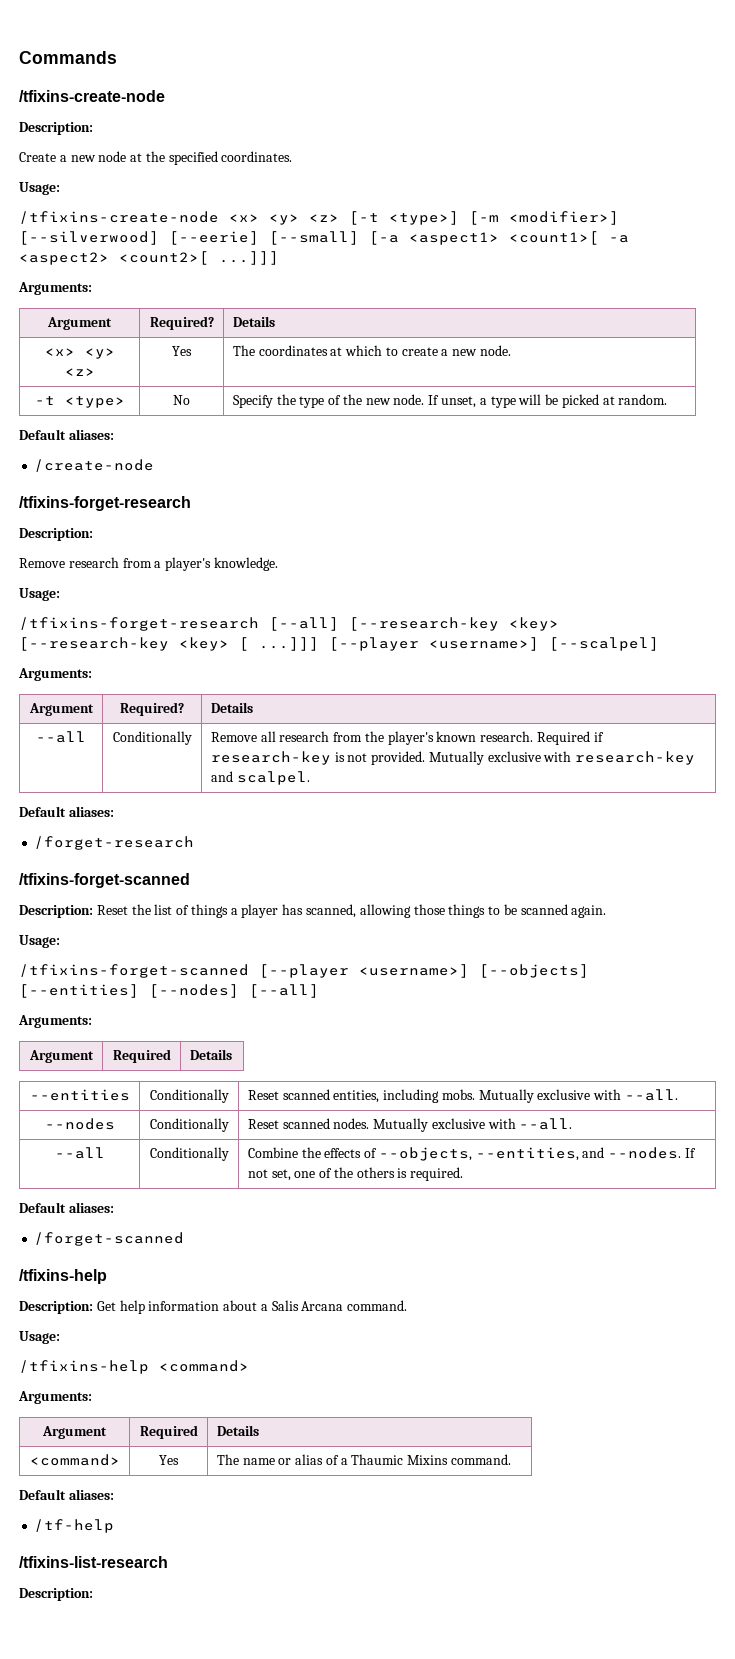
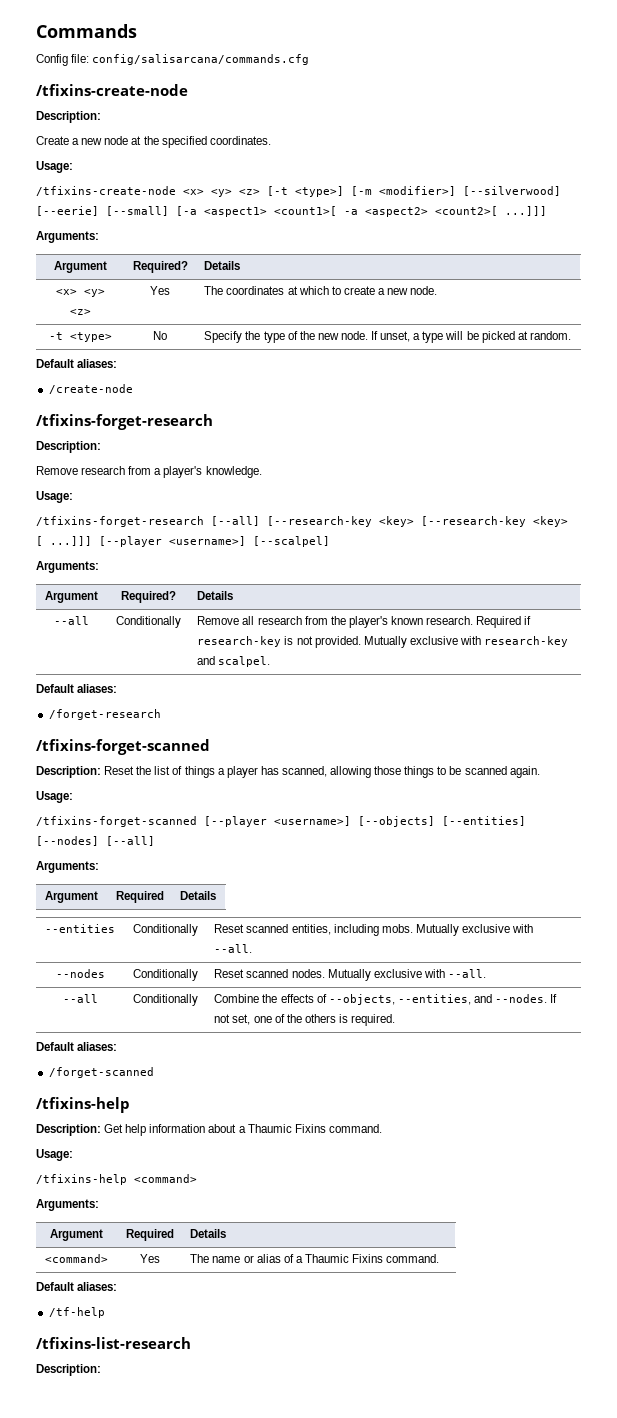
(117, 57) none -> [36,54,310,66] // Config file: config/salisarcana/commands.cfg
[271,1300,344,1311] Salis Arcana -> [247,1124,326,1133] Thaumic Fixins
[407,1455,449,1465] Mixins -> [352,1254,384,1263] Fixins

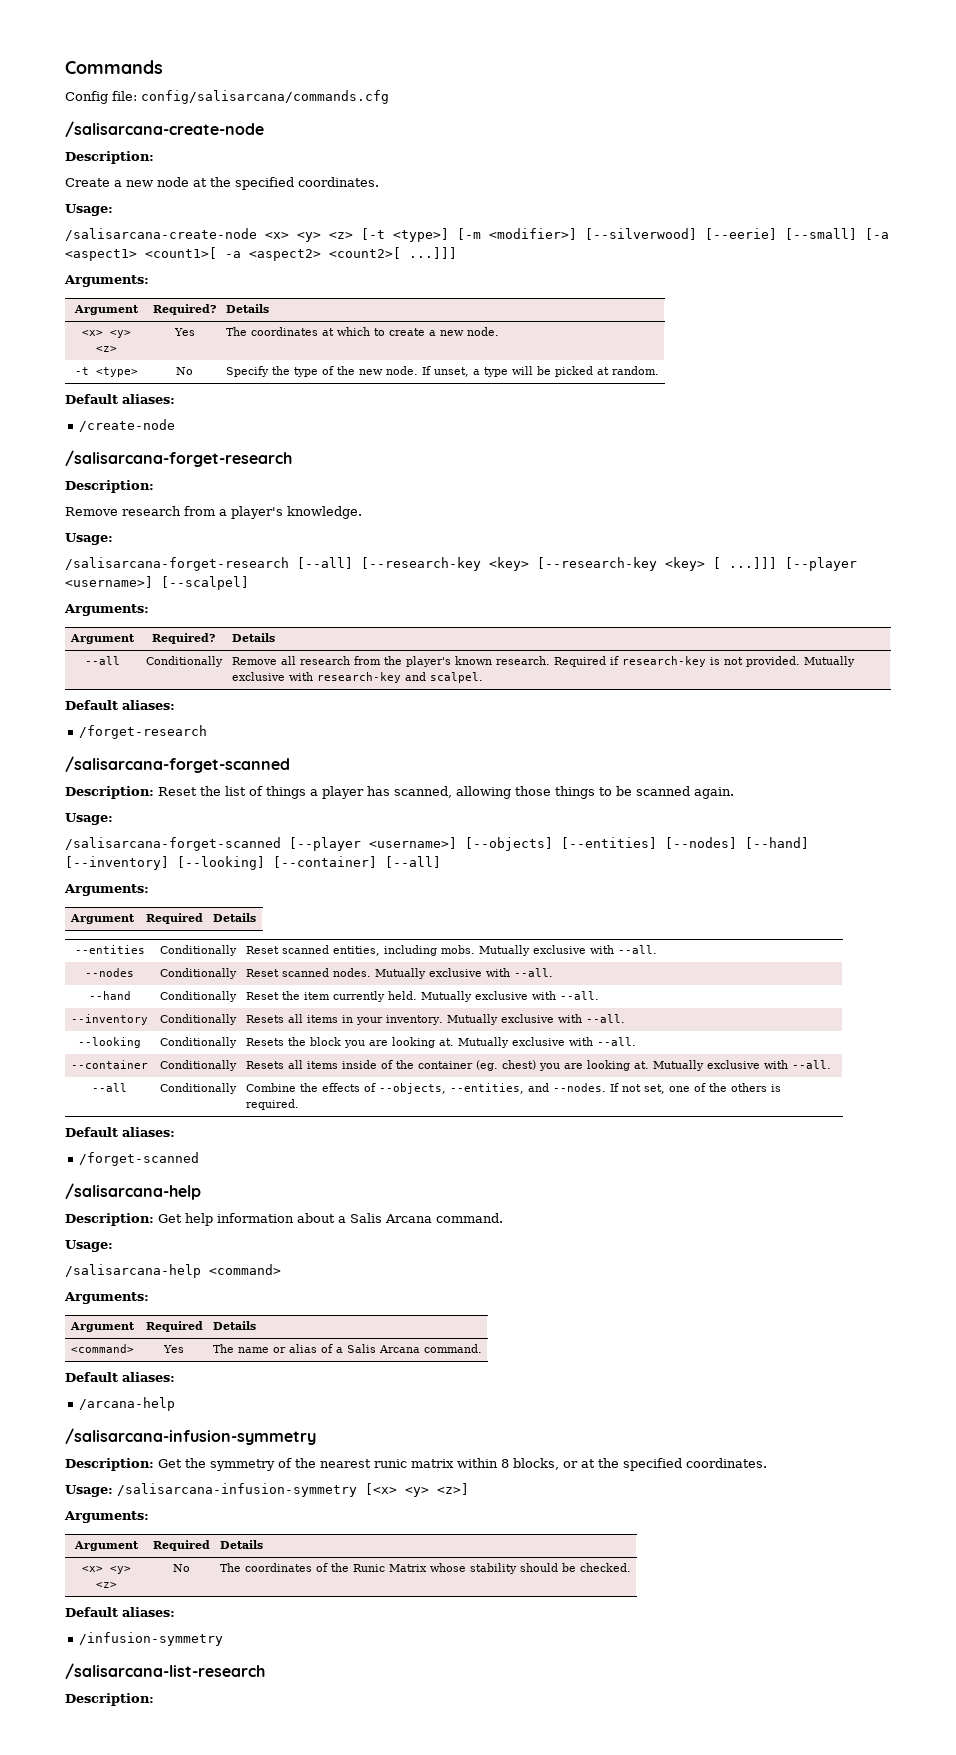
[36,84,188,96] /tfixins-create-node -> [65,121,264,137] /salisarcana-create-node
[36,186,176,196] /tfixins-create-node -> [65,228,257,241] /salisarcana-create-node
[36,414,213,430] /tfixins-forget-research -> [65,450,292,467] /salisarcana-forget-research
[36,516,204,527] /tfixins-forget-research -> [65,557,289,571] /salisarcana-forget-research
[36,739,210,755] /tfixins-forget-scanned -> [65,756,290,773] /salisarcana-forget-scanned
[36,816,197,827] /tfixins-forget-scanned -> [65,837,281,851] /salisarcana-forget-scanned
(99, 841) none -> [745,837,809,849] [65,856,377,870] [--hand] [--inventory] [--looking] [--container]
(486, 973) none -> [88,991,131,1000] [159,991,237,1002] [246,991,600,1002] [71,1014,148,1025] [159,1014,237,1025] [246,1014,626,1025] [78,1037,141,1048] [159,1037,237,1048] [246,1037,637,1048] [71,1060,148,1069] [159,1060,237,1071] [246,1060,832,1071] // --hand | Conditionally | Reset the item currently held. Mutually exclusive with --all. // --inventory | Conditionally | Resets all items in your inventory. Mutually exclusive with --all. // --looking | Conditionally | Resets the block you are looking at. Mutually exclusive with --all. // --container | Conditionally | Resets all items inside of the container (eg. chest) you are looking at. Mutually exclusive with --all.
[36,1097,130,1113] /tfixins-help -> [65,1183,201,1200] /salisarcana-help
[247,1124,326,1133] Thaumic Fixins -> [350,1213,432,1223] Salis Arcana
[36,1174,127,1185] /tfixins-help -> [65,1264,201,1278] /salisarcana-help
[304,1254,384,1263] Thaumic Fixins -> [347,1344,421,1353] Salis Arcana
[48,1307,105,1318] [36,1337,191,1349] /tf-help // /tfixins-list-research -> [78,1397,175,1411] [65,1428,316,1445] [65,1458,767,1471] [65,1483,469,1497] [64,1511,149,1523] [74,1541,139,1551] [153,1540,210,1551] [220,1540,264,1549] [82,1566,131,1574] [96,1582,117,1588] [173,1564,190,1572] [220,1563,632,1574] [65,1607,175,1617] [78,1632,223,1646] [65,1663,265,1679] /arcana-help // /salisarcana-infusion-symmetry // Description: Get the symmetry of the nearest runic matrix within 8 blocks, or at the specified coordinates. // Usage: /salisarcana-infusion-symmetry [<x> <y> <z>] // Arguments: // Argument | Required | Details // <x> <y> <z> | No | The coordinates of the Runic Matrix whose stability should be checked. // Default aliases: // /infusion-symmetry // /salisarcana-list-research

